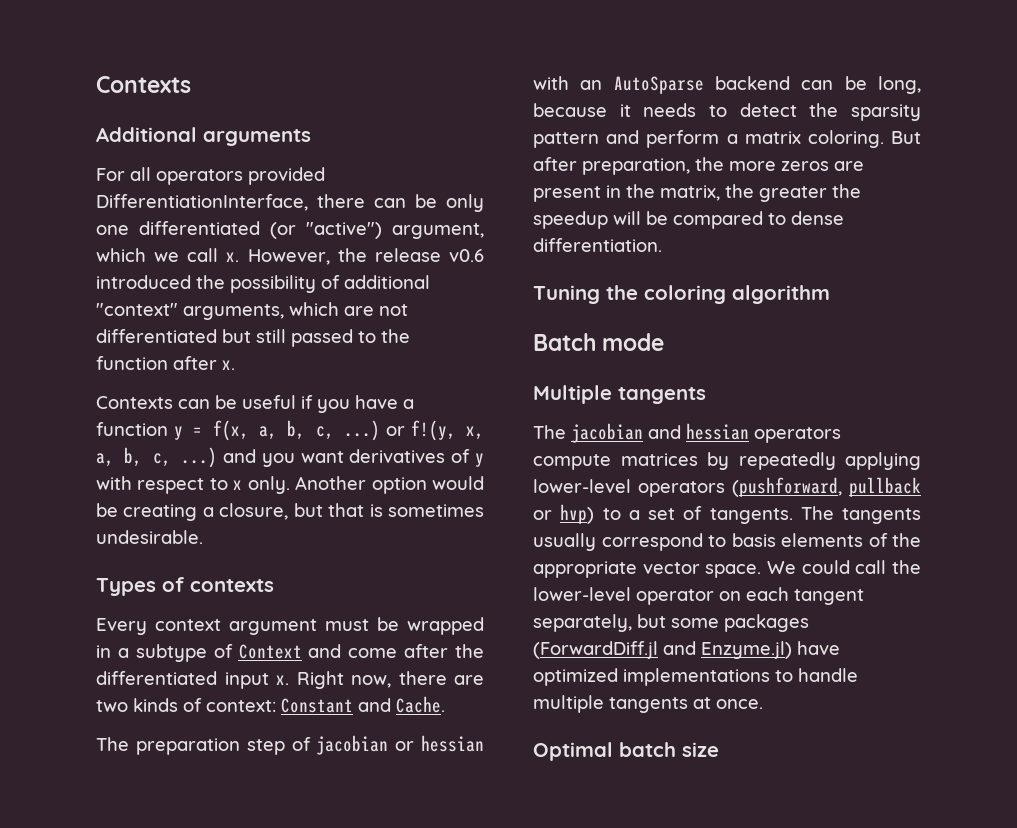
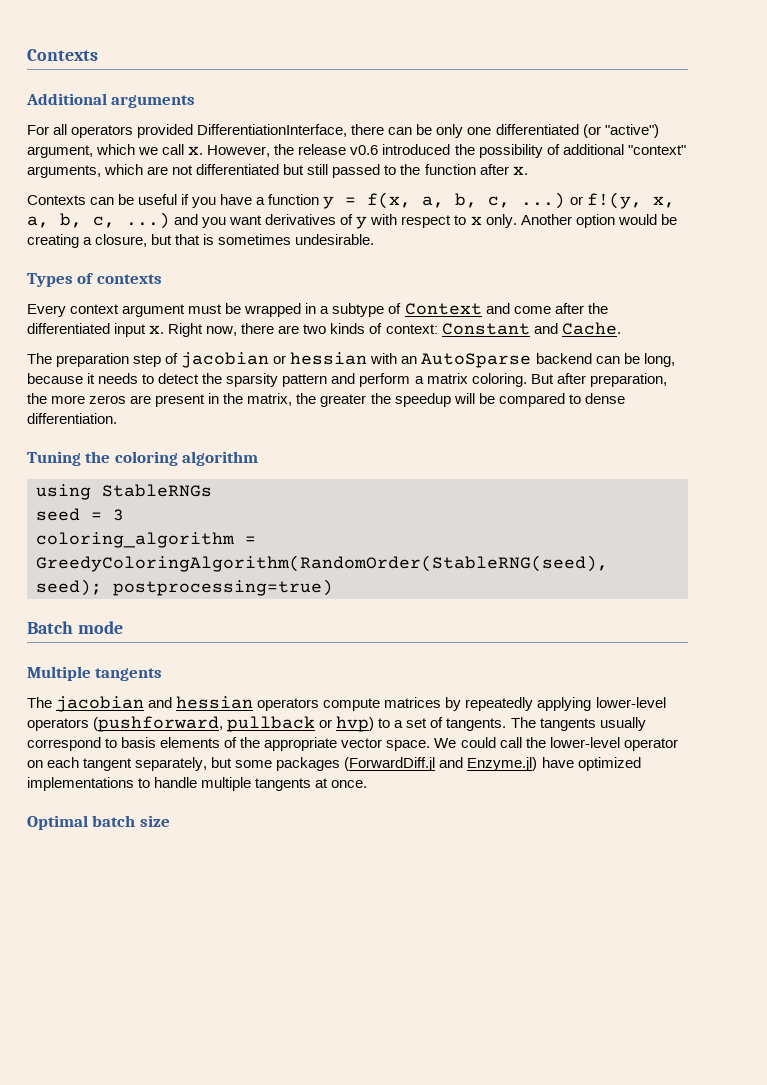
(830, 294) none -> [36,484,212,500] [36,508,124,521] [36,532,256,548] [36,555,608,572] [36,579,333,596] // using StableRNGs // seed = 3 // coloring_algorithm = GreedyColoringAlgorithm(RandomOrder(StableRNG(seed), seed); postprocessing=true)

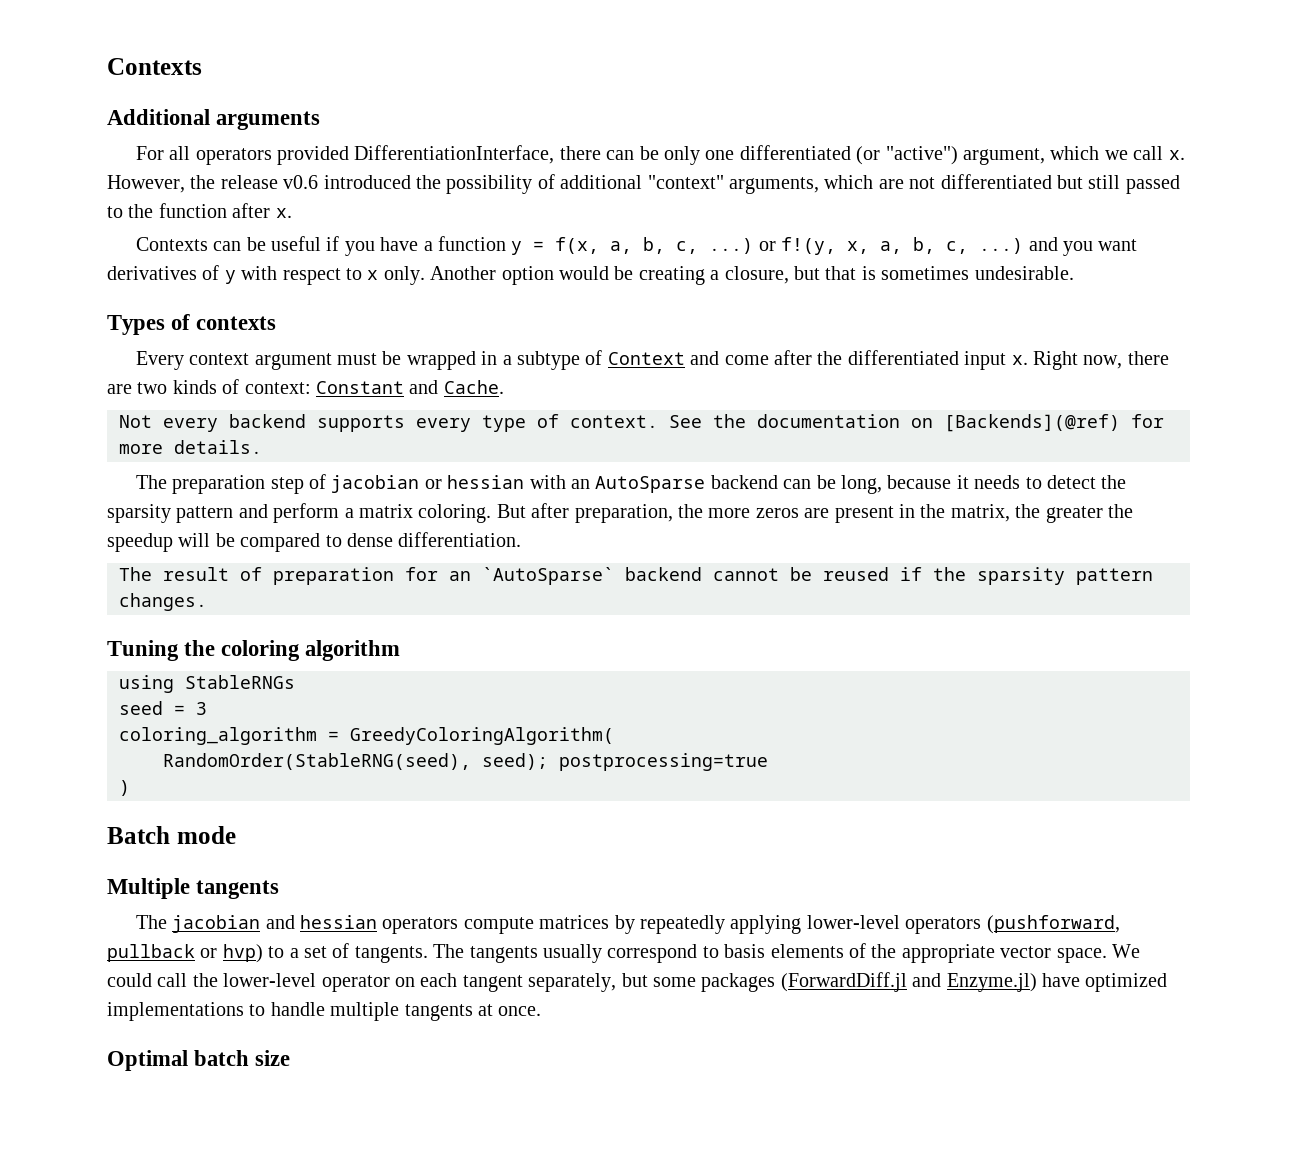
(621, 328) none -> [119,414,1164,432] [119,440,262,454] // Not every backend supports every type of context. See the documentation on [Backends](@ref) for more details.
(117, 418) none -> [119,567,1153,585] [119,593,207,611] // The result of preparation for an `AutoSparse` backend cannot be reused if the sparsity pattern changes.
[36,555,608,572] [36,579,333,596] GreedyColoringAlgorithm(RandomOrder(StableRNG(seed), seed); postprocessing=true) -> [350,727,614,745] [163,753,768,771] [119,780,130,796] GreedyColoringAlgorithm( // RandomOrder(StableRNG(seed), seed); postprocessing=true // )

